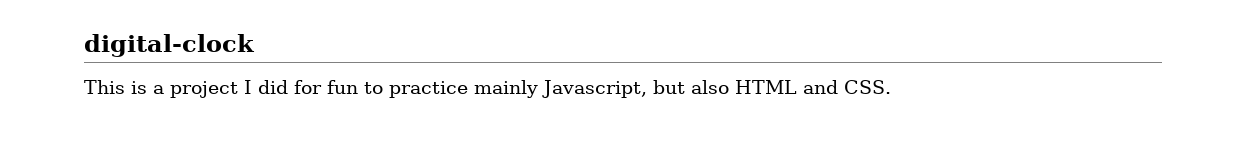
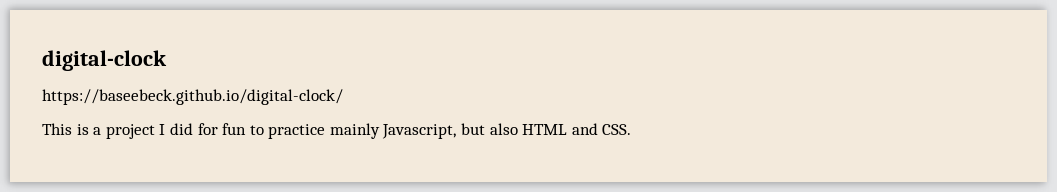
(255, 45) none -> [42,89,343,105] // https://baseebeck.github.io/digital-clock/

